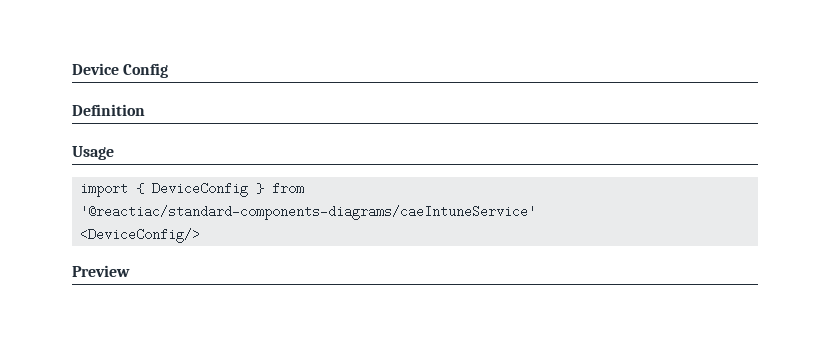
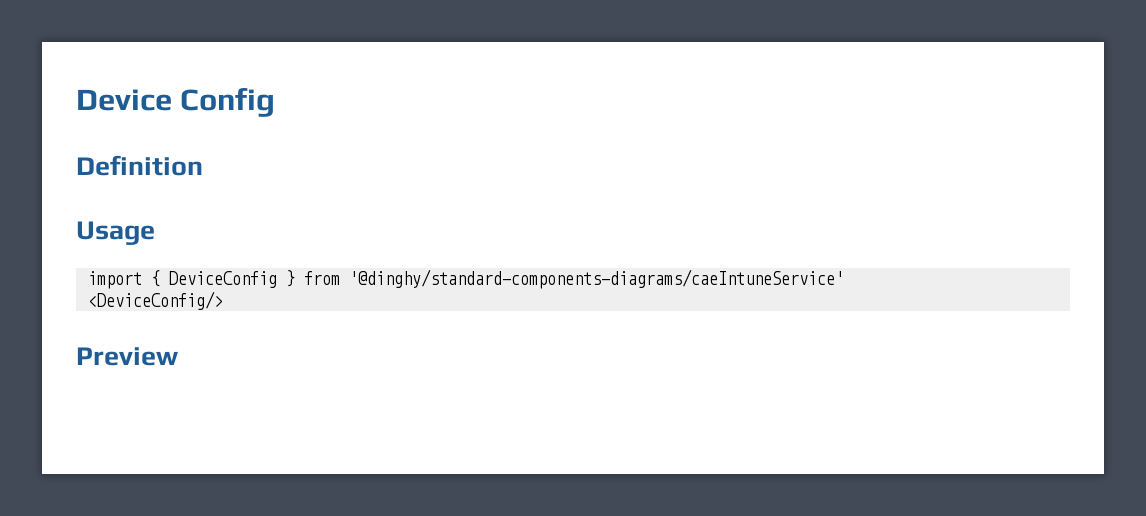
[80,205,537,220] '@reactiac/standard-components-diagrams/caeIntuneService' -> [349,269,844,289] '@dinghy/standard-components-diagrams/caeIntuneService'

